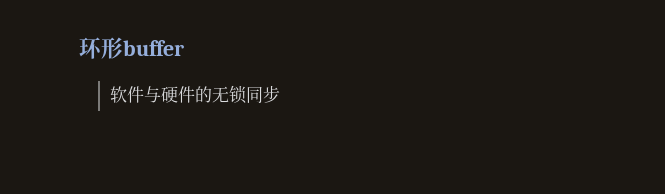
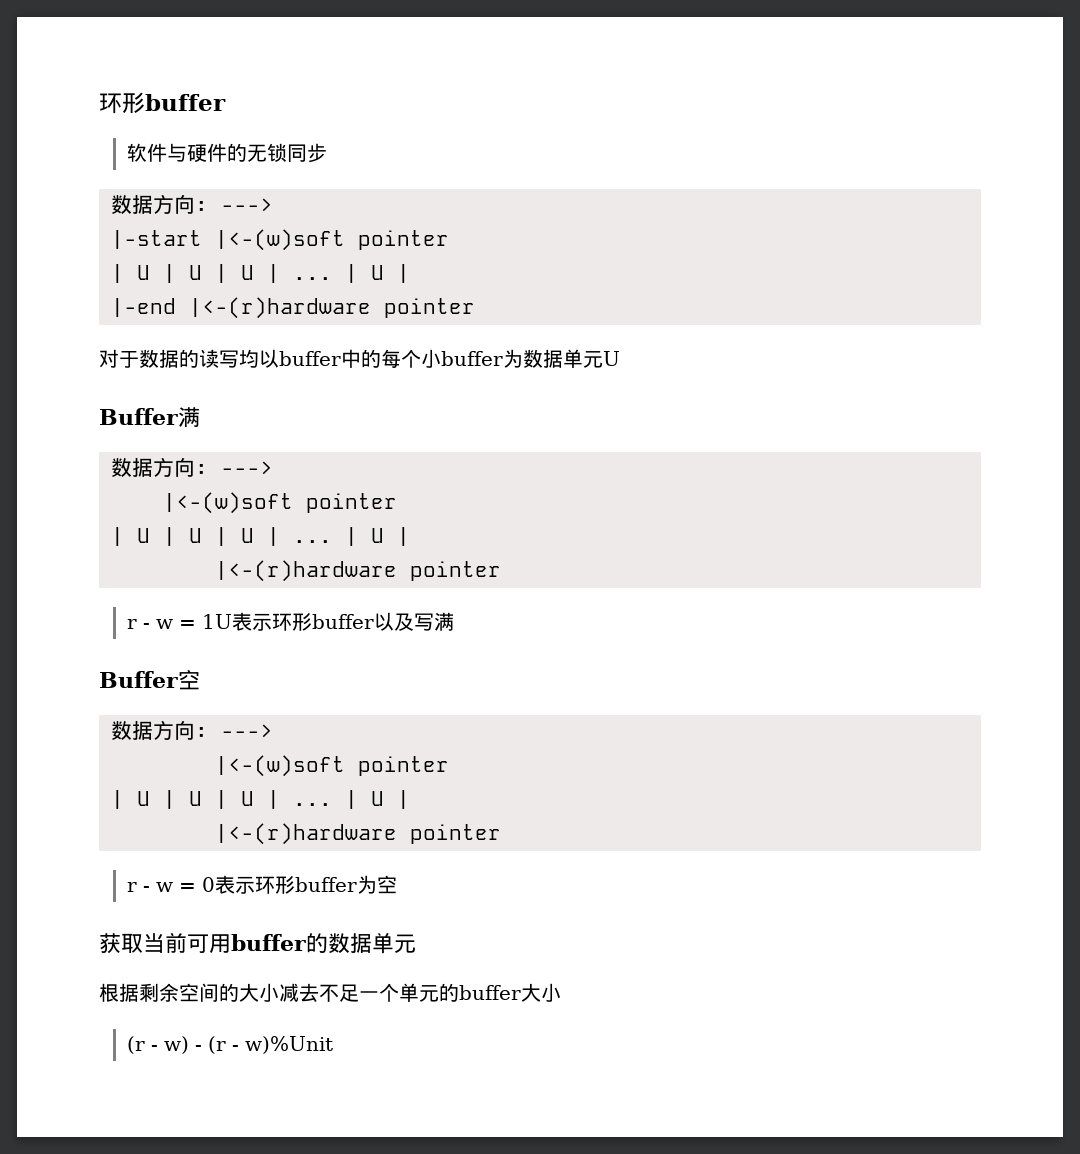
(280, 94) none -> [111,194,273,214] [111,229,449,251] [111,264,410,283] [111,297,475,319] [99,349,620,368] [99,407,200,427] [111,457,273,477] [163,492,397,514] [111,527,410,546] [215,560,501,582] [127,612,455,631] [99,670,200,690] [111,720,273,740] [215,755,449,777] [111,790,410,809] [215,823,501,845] [127,875,398,894] [99,932,416,954] [99,983,561,1002] [127,1036,334,1054] // 数据方向: ---> // |-start |<-(w)soft pointer // | U | U | U | ... | U | // |-end |<-(r)hardware pointer // 对于数据的读写均以buffer中的每个小buffer为数据单元U // Buffer满 // 数据方向: ---> // |<-(w)soft pointer // | U | U | U | ... | U | // |<-(r)hardware pointer // r - w = 1U表示环形buffer以及写满 // Buffer空 // 数据方向: ---> // |<-(w)soft pointer // | U | U | U | ... | U | // |<-(r)hardware pointer // r - w = 0表示环形buffer为空 // 获取当前可用buffer的数据单元 // 根据剩余空间的大小减去不足一个单元的buffer大小 // (r - w) - (r - w)%Unit

